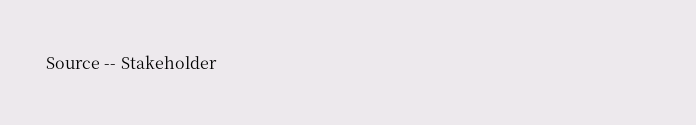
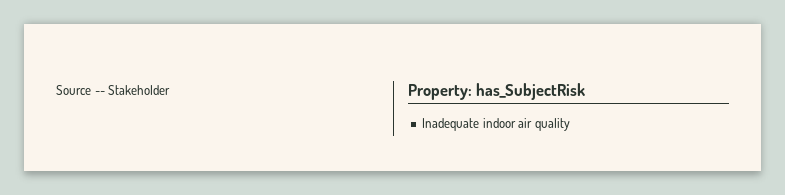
(217, 62) none -> [408,83,586,100] [422,118,570,131] // Property: has_SubjectRisk // Inadequate indoor air quality

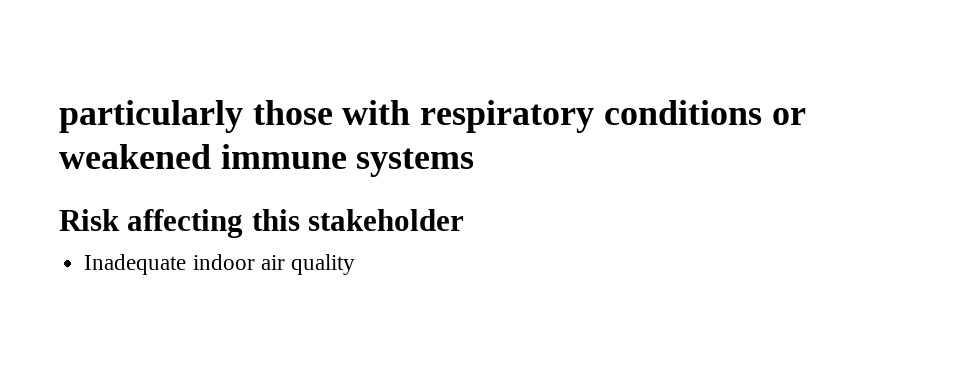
[56,85,171,95] [408,83,586,100] Source -- Stakeholder // Property: has_SubjectRisk -> [59,100,806,133] [59,144,475,177] [59,209,465,238] particularly those with respiratory conditions or weakened immune systems // Risk affecting this stakeholder

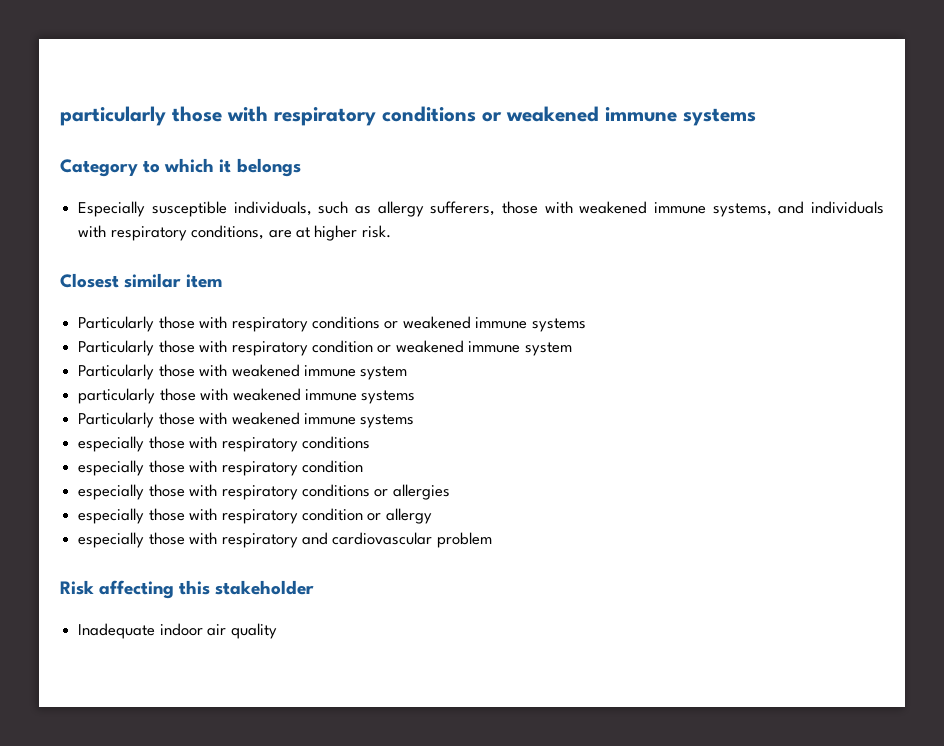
(475, 162) none -> [60,158,301,177] [78,201,884,217] [78,225,391,241] [60,273,223,288] [78,316,586,332] [78,340,572,356] [78,364,408,380] [78,388,416,404] [78,412,415,428] [78,436,370,452] [78,460,363,476] [78,484,450,500] [78,508,432,524] [78,532,492,548] // Category to which it belongs // Especially susceptible individuals, such as allergy sufferers, those with weakened immune systems, and individuals with respiratory conditions, are at higher risk. // Closest similar item // Particularly those with respiratory conditions or weakened immune systems // Particularly those with respiratory condition or weakened immune system // Particularly those with weakened immune system // particularly those with weakened immune systems // Particularly those with weakened immune systems // especially those with respiratory conditions // especially those with respiratory condition // especially those with respiratory conditions or allergies // especially those with respiratory condition or allergy // especially those with respiratory and cardiovascular problem

